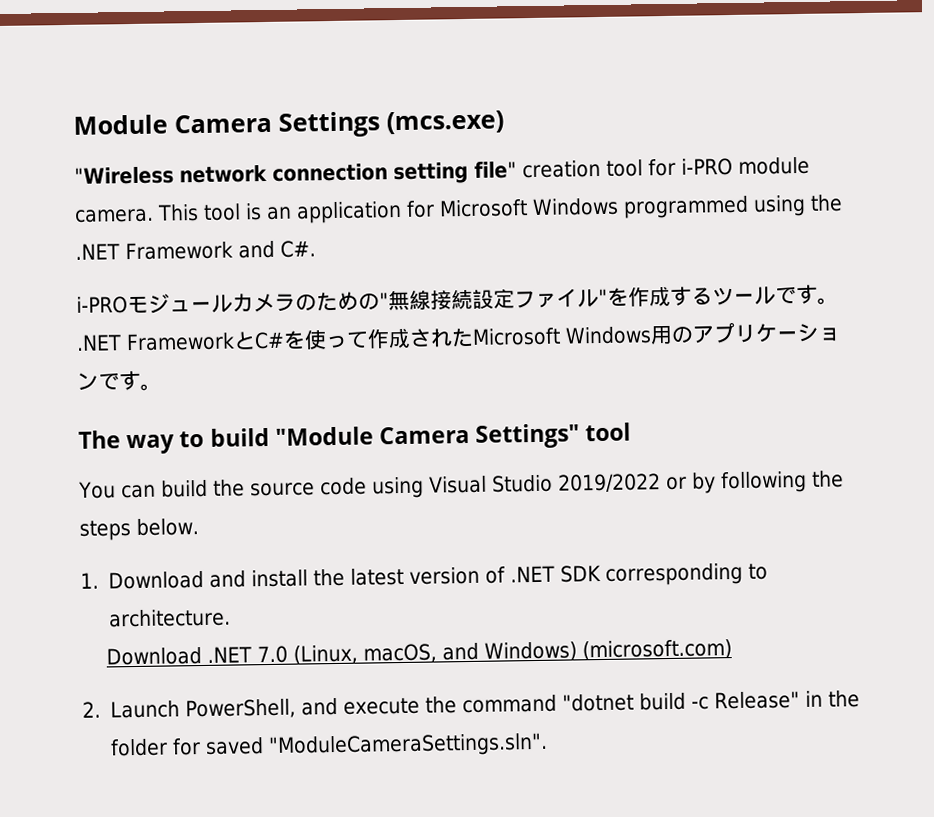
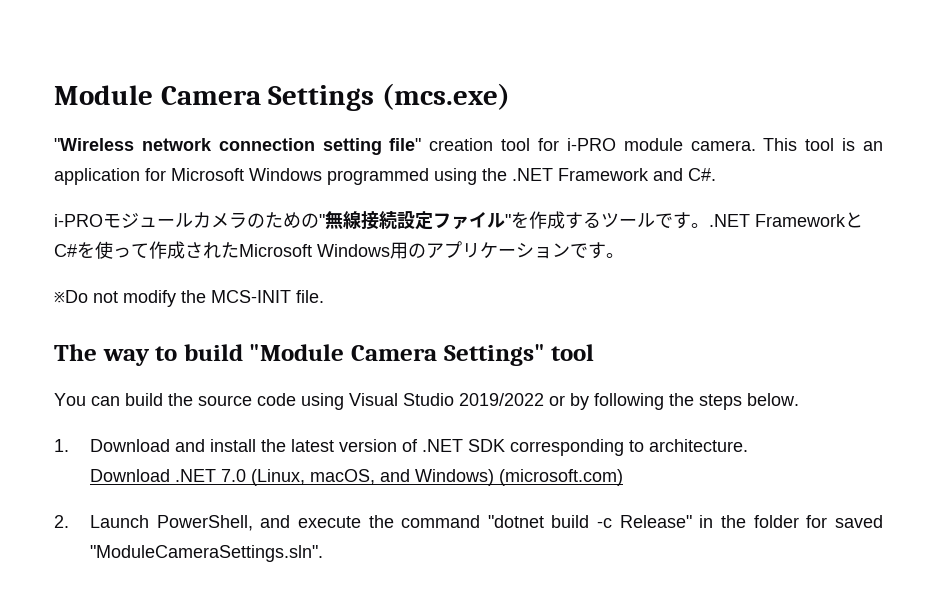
(162, 387) none -> [54,290,324,307] // ※Do not modify the MCS-INIT file.

